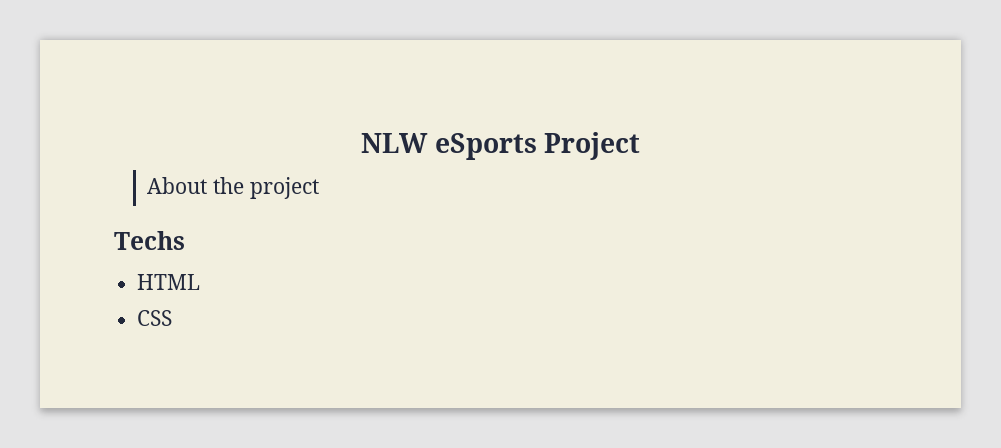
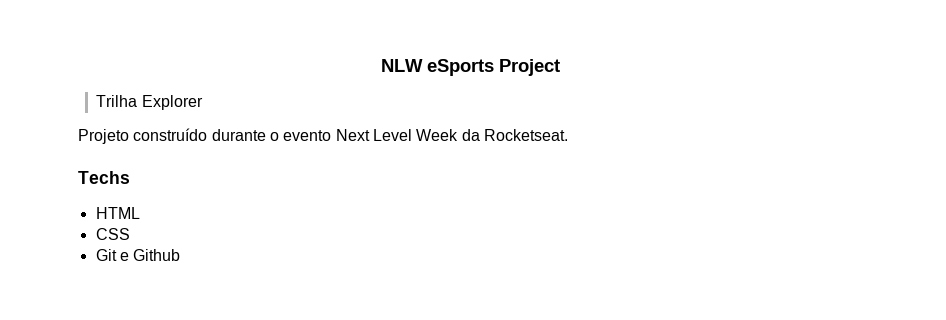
[147,177,319,199] About the project -> [96,95,203,110] [78,128,568,144] Trilha Explorer // Projeto construído durante o evento Next Level Week da Rocketseat.
(173, 318) none -> [95,249,181,261] // Git e Github

